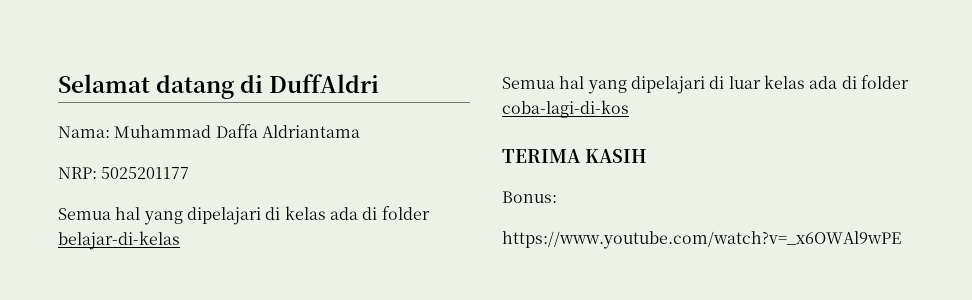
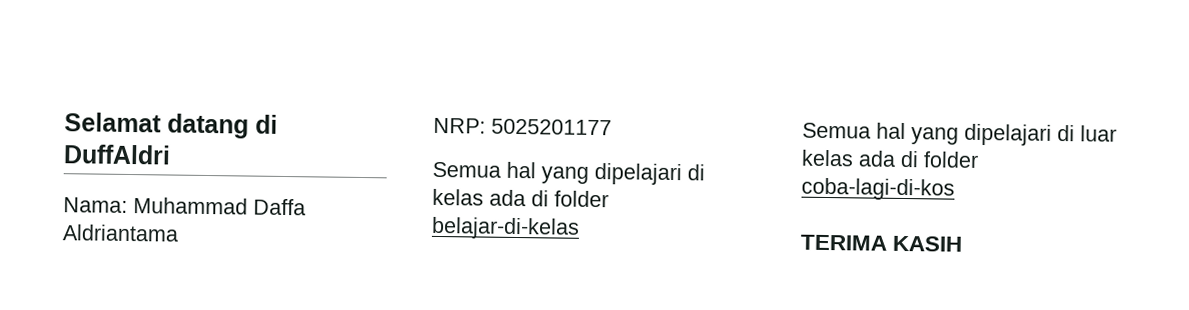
[502,191,557,203] [502,231,901,249] // Bonus: // https://www.youtube.com/watch?v=_x6OWAl9wPE -> (963, 243) none

